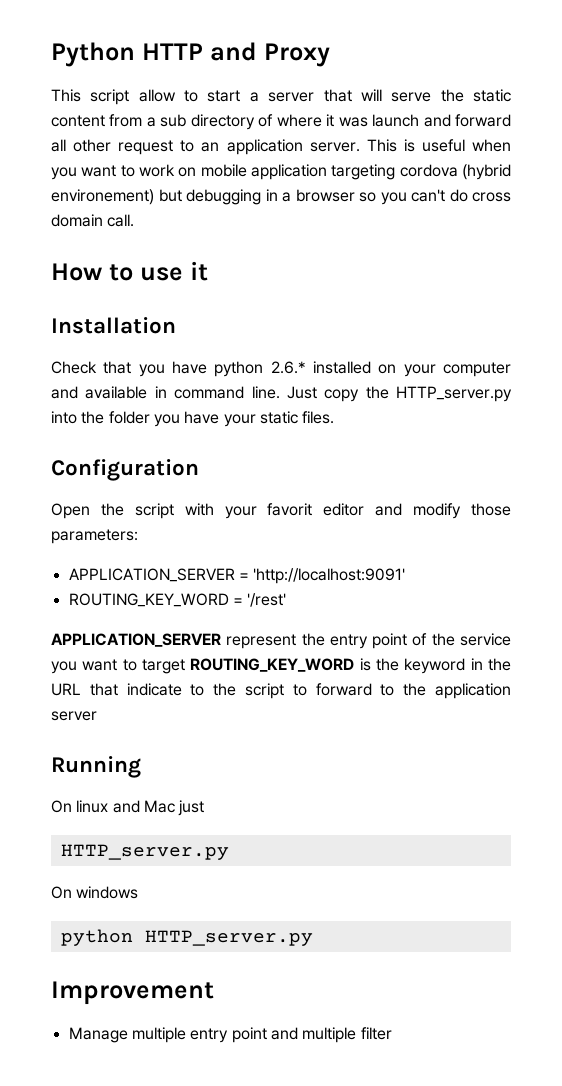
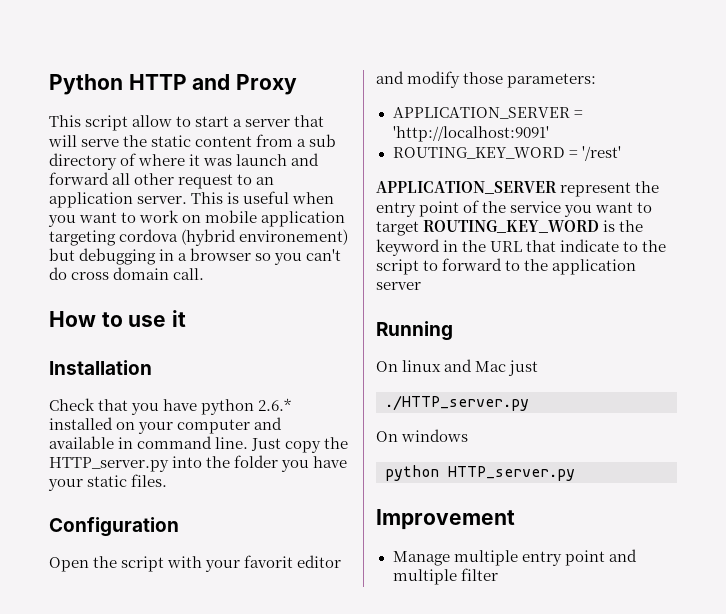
[60,844,229,860] HTTP_server.py -> [385,395,529,411] ./HTTP_server.py

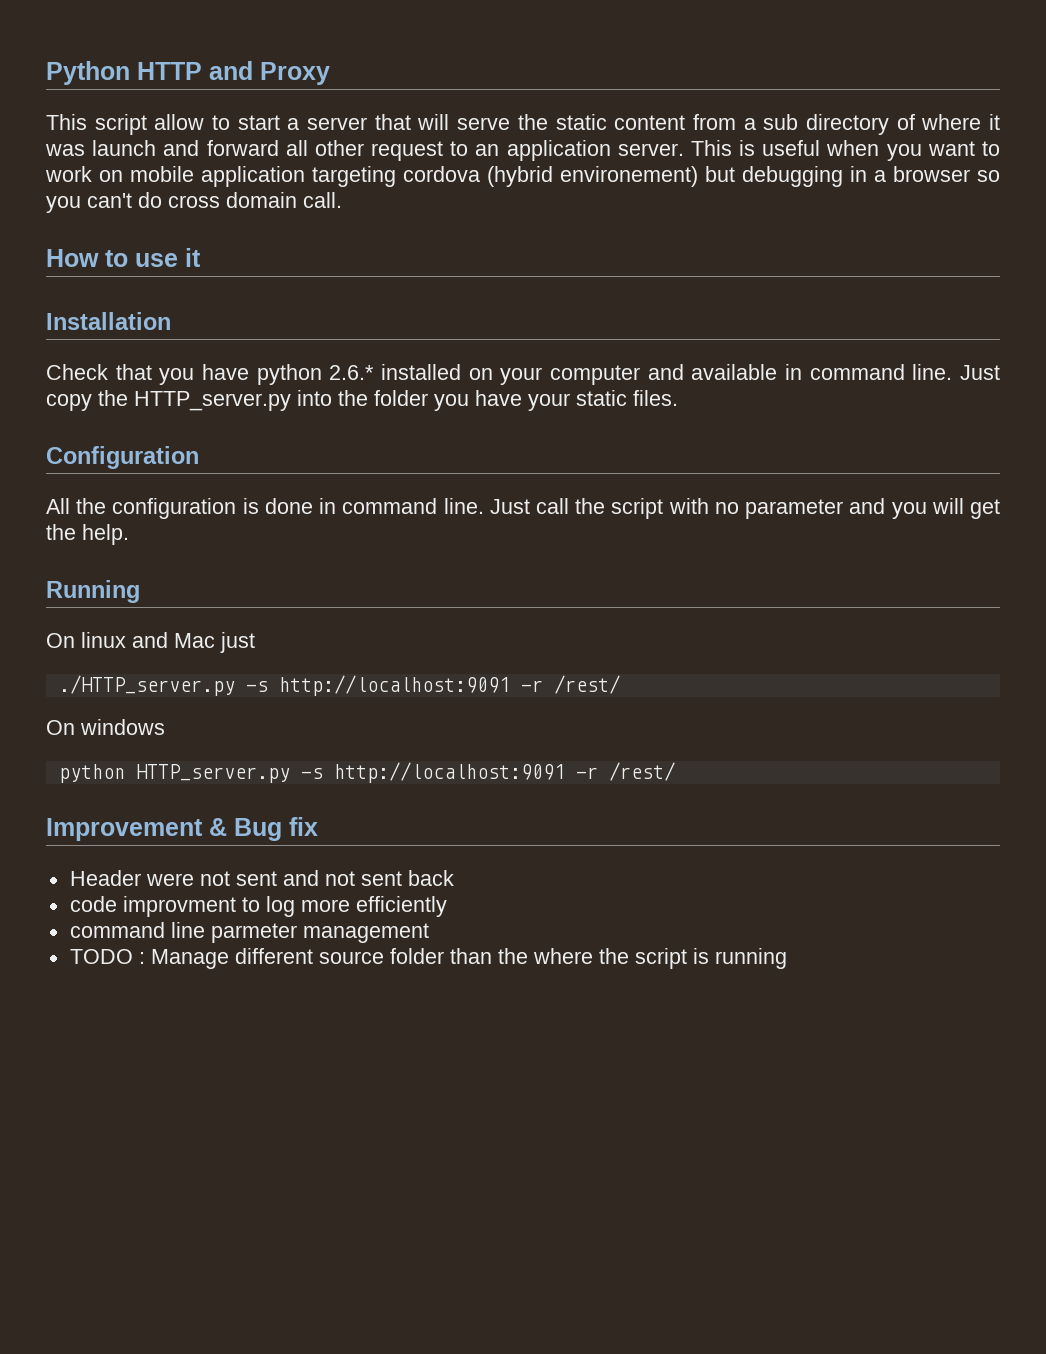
[49,555,342,572] [376,71,597,88] [392,107,583,119] [392,126,549,142] [392,146,621,161] [376,181,660,197] [376,200,653,217] [376,220,644,236] [376,239,667,256] [376,258,637,275] [376,282,421,290] Open the script with your favorit editor and modify those parameters: // APPLICATION_SERVER = 'http://localhost:9091' // ROUTING_KEY_WORD = '/rest' // APPLICATION_SERVER represent the entry point of the service you want to target ROUTING_KEY_WORD is the keyword in the URL that indicate to the script to forward to the application server -> [46,498,1000,519] [46,524,129,545] All the configuration is done in command line. Just call the script with no parameter and you will get the help.
(529, 403) none -> [245,675,620,696] -s http://localhost:9091 -r /rest/
[376,509,515,530] [392,549,637,566] [392,568,498,585] // Improvement // Manage multiple entry point and multiple filter -> [300,762,675,783] [46,817,318,841] [69,870,454,886] [69,896,447,917] [69,922,429,943] [69,948,787,969] -s http://localhost:9091 -r /rest/ // Improvement & Bug fix // Header were not sent and not sent back // code improvment to log more efficiently // command line parmeter management // TODO : Manage different source folder than the where the script is running

